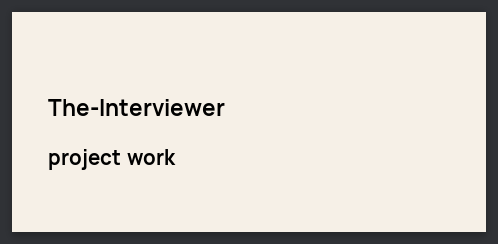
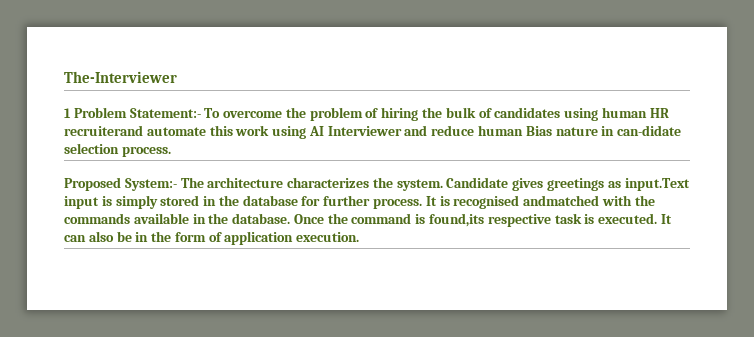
[48,149,176,170] project work -> [64,107,669,121] [64,125,682,139] [64,143,171,157] [64,177,690,191] [64,195,655,209] [64,213,672,227] [64,231,360,245] 1 Problem Statement:- To overcome the problem of hiring the bulk of candidates using human HR recruiterand automate this work using AI Interviewer and reduce human Bias nature in can-didate selection process. // Proposed System:- The architecture characterizes the system. Candidate gives greetings as input.Text input is simply stored in the database for further process. It is recognised andmatched with the commands available in the database. Once the command is found,its respective task is executed. It can also be in the form of application execution.

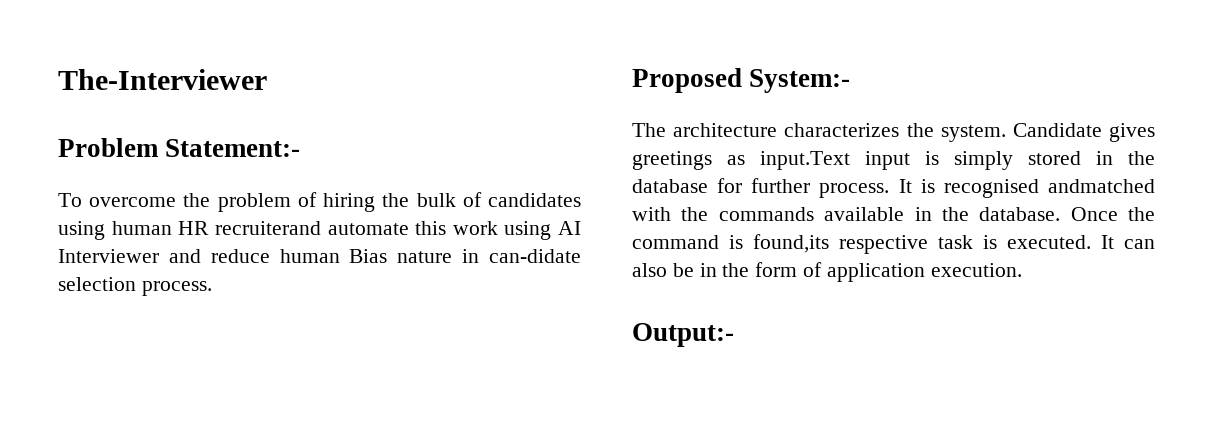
[64,108,71,118] 1 -> (267, 79) none
(201, 113) none -> (301, 148) //
(177, 184) none -> (851, 81) //
(360, 237) none -> [632,323,734,347] // Output:-

